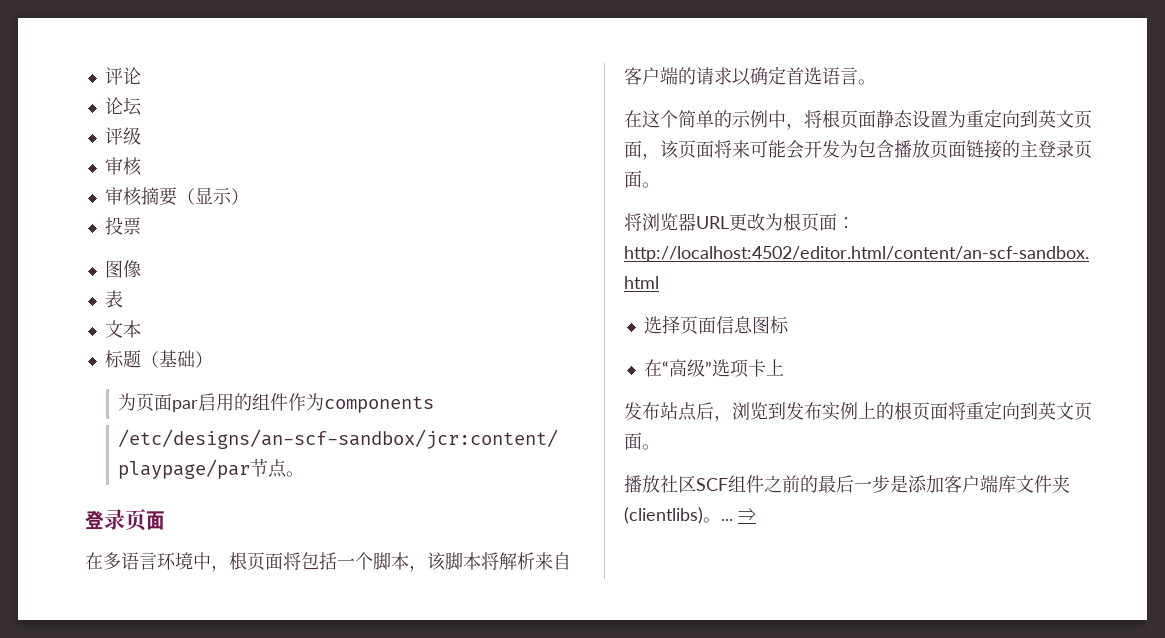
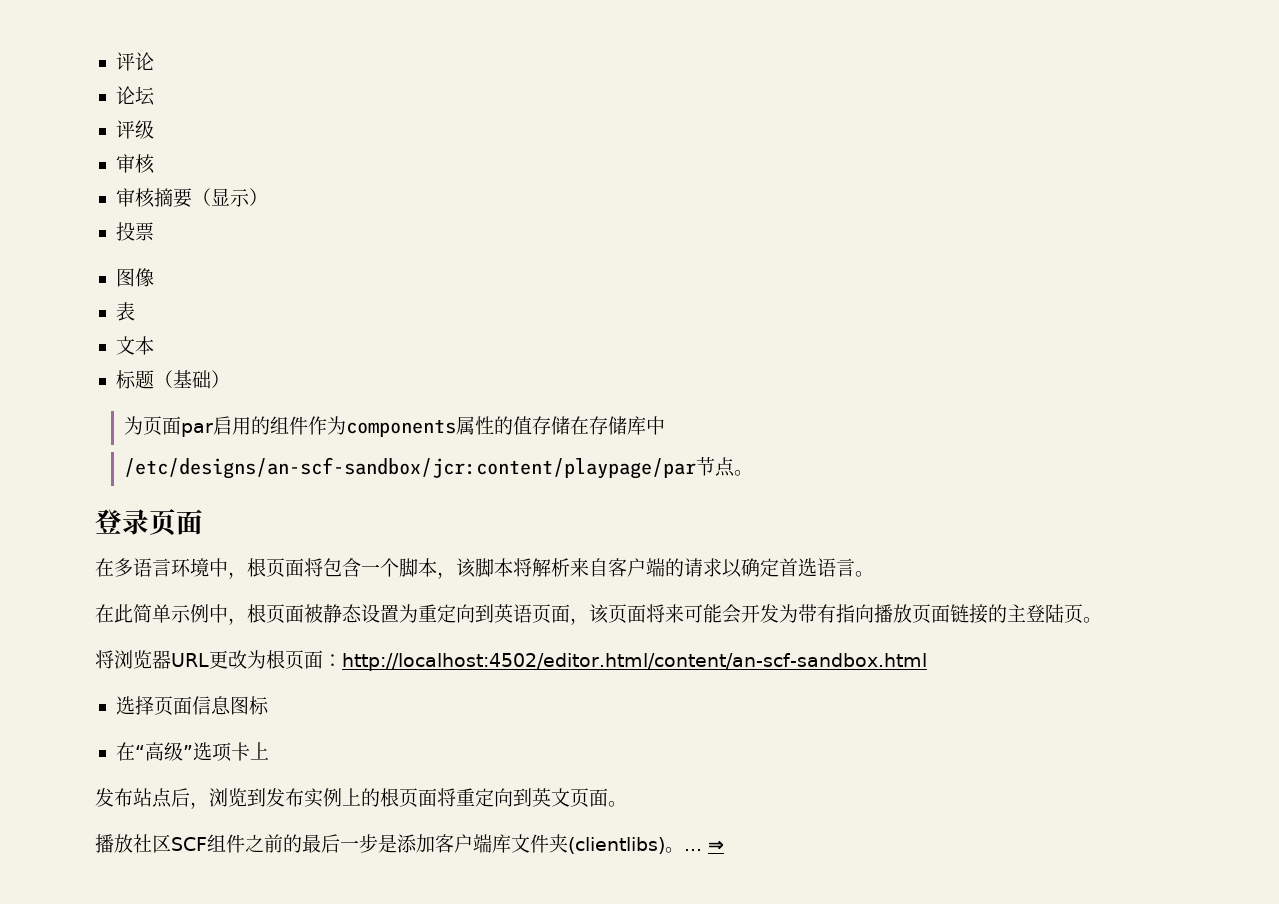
(435, 404) none -> [456,416,666,435] 属性的值存储在存储库中
[319,552,337,570] 括 -> [342,558,361,577] 含
[642,110,876,130] 这个简单的示例中，将根页面 -> [114,604,323,625] 此简单示例中，根页面被
[1056,110,1074,128] 文 -> [513,604,532,623] 语
[858,140,894,158] 包含 -> [798,604,874,623] 带有指向
[1056,140,1092,159] [624,170,642,188] 录页面 -> [1045,604,1083,624] 陆页

